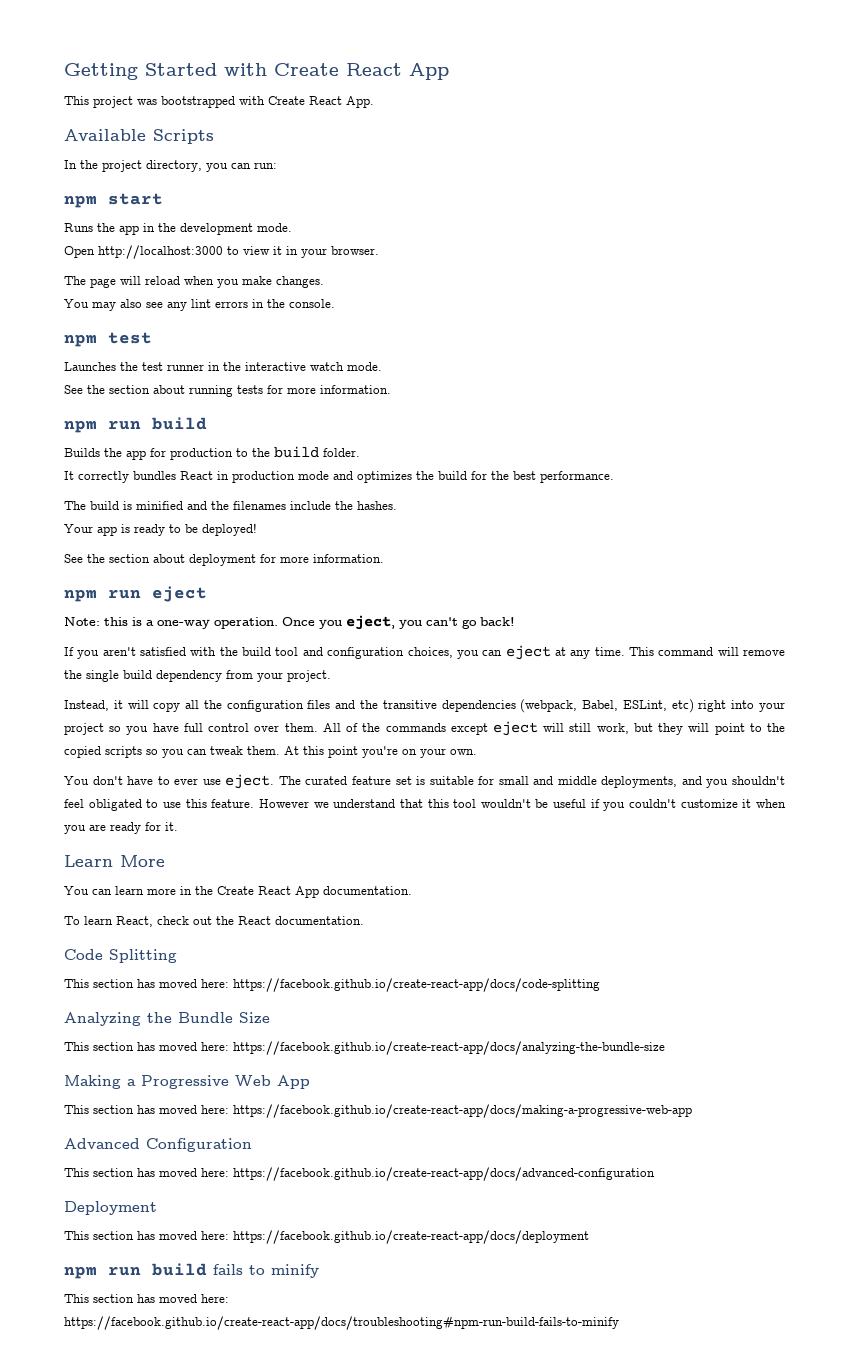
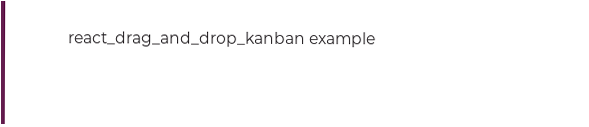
[64,63,449,80] [64,96,374,108] [64,129,214,144] [64,160,277,172] [64,193,163,208] [64,223,292,235] [64,245,379,259] [64,276,324,288] [64,299,335,311] [64,332,152,347] [64,362,382,371] [64,385,391,397] [64,417,207,433] [64,446,360,460] [64,471,614,483] [64,501,397,510] [64,523,257,536] [64,554,384,566] [64,586,207,602] [64,615,515,630] [64,645,786,660] [64,670,331,682] [64,699,786,713] [64,721,786,736] [64,746,477,758] [64,774,785,789] [64,799,786,811] [64,822,178,834] [64,855,165,867] [64,886,412,898] [64,916,364,927] [64,949,177,963] [64,978,600,992] [64,1012,270,1026] [64,1041,665,1055] [64,1075,310,1089] [64,1104,692,1118] [64,1138,252,1152] [64,1167,655,1181] [64,1201,157,1215] [64,1230,589,1244] [64,1263,319,1279] [64,1294,229,1303] [64,1316,619,1330] Getting Started with Create React App // This project was bootstrapped with Create React App. // Available Scripts // In the project directory, you can run: // npm start // Runs the app in the development mode. // Open http://localhost:3000 to view it in your browser. // The page will reload when you make changes. // You may also see any lint errors in the console. // npm test // Launches the test runner in the interactive watch mode. // See the section about running tests for more information. // npm run build // Builds the app for production to the build folder. // It correctly bundles React in production mode and optimizes the build for the best performance. // The build is minified and the filenames include the hashes. // Your app is ready to be deployed! // See the section about deployment for more information. // npm run eject // Note: this is a one-way operation. Once you eject, you can't go back! // If you aren't satisfied with the build tool and configuration choices, you can eject at any time. This command will remove the single build dependency from your project. // Instead, it will copy all the configuration files and the transitive dependencies (webpack, Babel, ESLint, etc) right into your project so you have full control over them. All of the commands except eject will still work, but they will point to the copied scripts so you can tweak them. At this point you're on your own. // You don't have to ever use eject. The curated feature set is suitable for small and middle deployments, and you shouldn't feel obligated to use this feature. However we understand that this tool wouldn't be useful if you couldn't customize it when you are ready for it. // Learn More // You can learn more in the Create React App documentation. // To learn React, check out the React documentation. // Code Splitting // This section has moved here: https://facebook.github.io/create-react-app/docs/code-splitting // Analyzing the Bundle Size // This section has moved here: https://facebook.github.io/create-react-app/docs/analyzing-the-bundle-size // Making a Progressive Web App // This section has moved here: https://facebook.github.io/create-react-app/docs/making-a-progressive-web-app // Advanced Configuration // This section has moved here: https://facebook.github.io/create-react-app/docs/advanced-configuration // Deployment // This section has moved here: https://facebook.github.io/create-react-app/docs/deployment // npm run build fails to minify // This section has moved here: https://facebook.github.io/create-react-app/docs/troubleshooting#npm-run-build-fails-to-minify -> [68,31,377,48] react_drag_and_drop_kanban example

